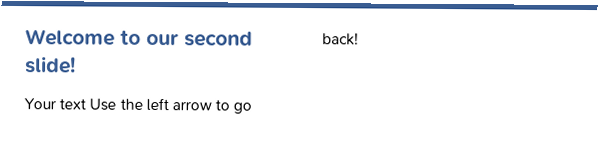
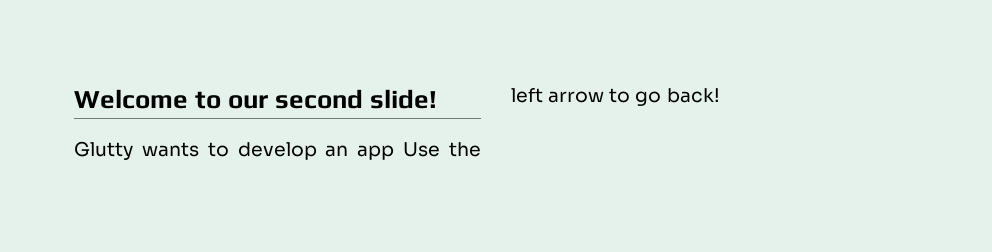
[24,98,87,110] Your text -> [74,141,395,160] Glutty wants to develop an app

